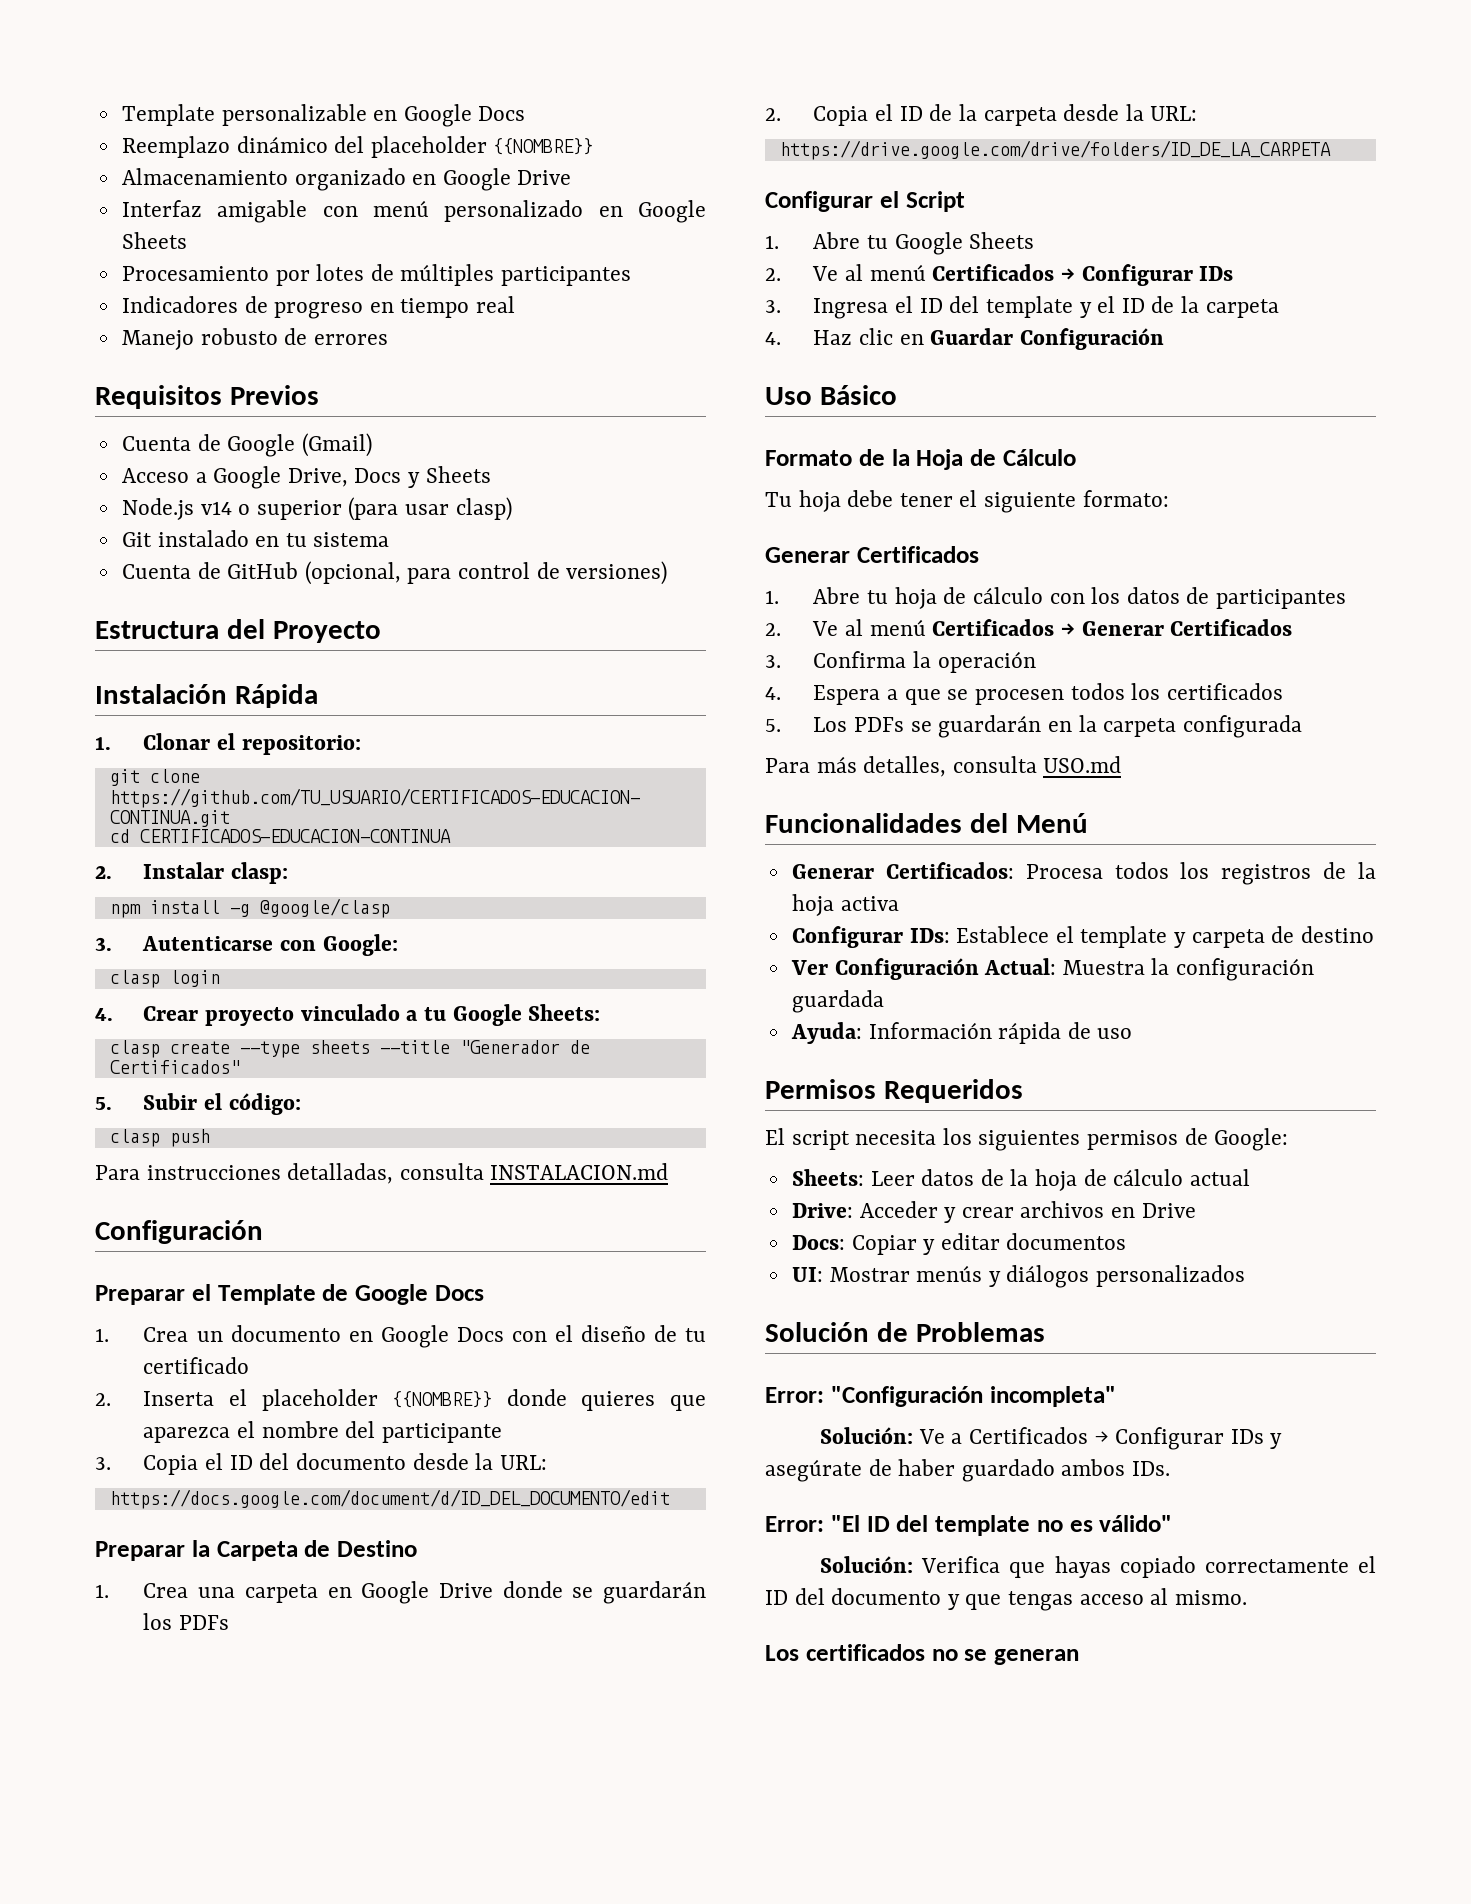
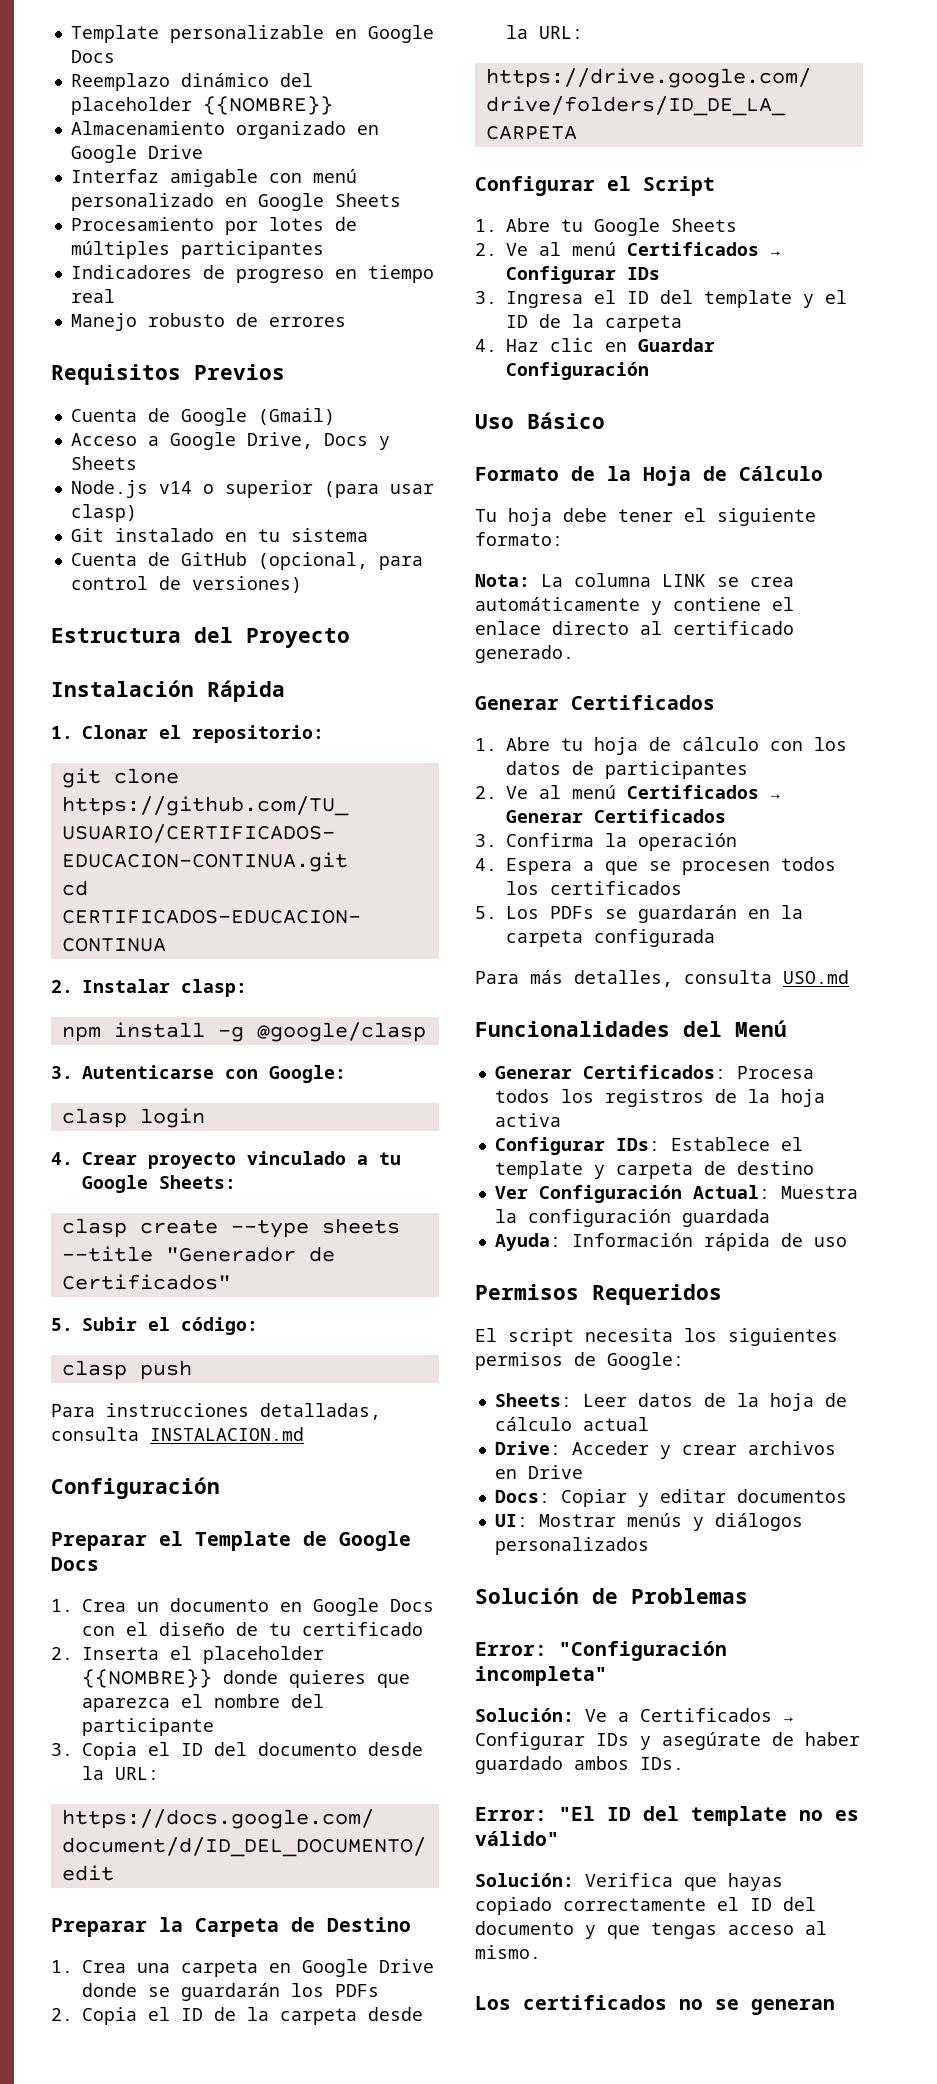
(1169, 498) none -> [475,573,794,587] [475,597,794,615] [475,621,794,635] [475,645,574,663] // Nota: La columna LINK se crea automáticamente y contiene el enlace directo al certificado generado.

